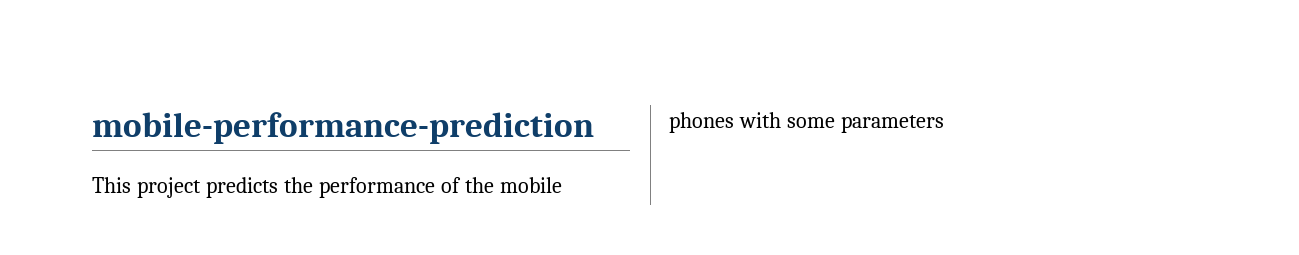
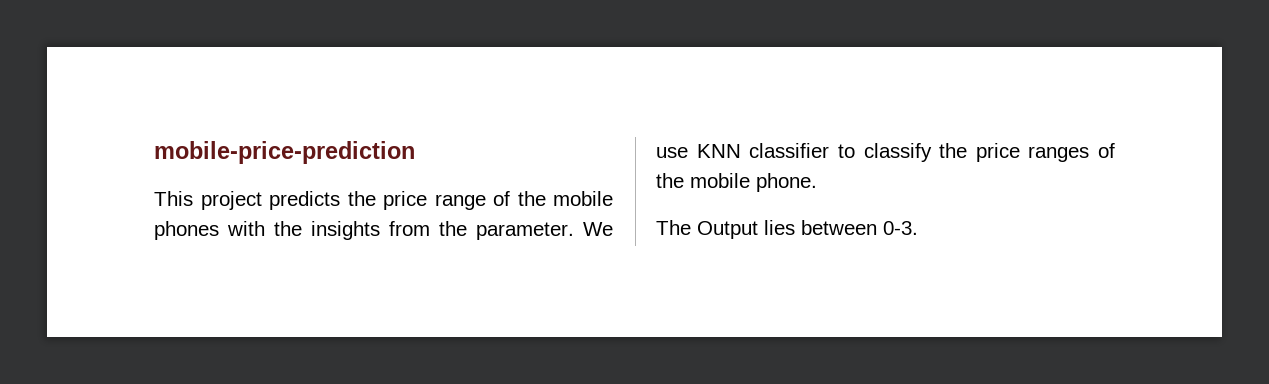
[92,112,594,144] mobile-performance-prediction -> [154,141,415,164] mobile-price-prediction
[318,177,435,198] performance -> [383,191,486,210] price range
[786,115,944,133] some parameters -> [274,221,613,240] [656,143,1115,162] [656,173,817,192] [656,220,918,239] the insights from the parameter. We use KNN classifier to classify the price ranges of the mobile phone. // The Output lies between 0-3.

